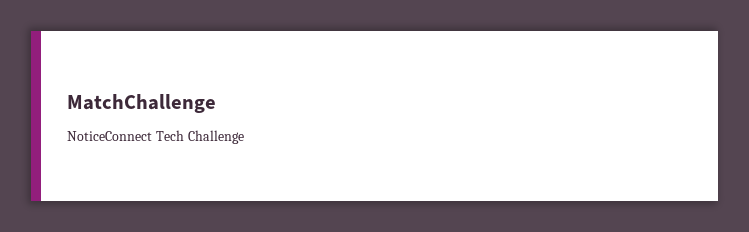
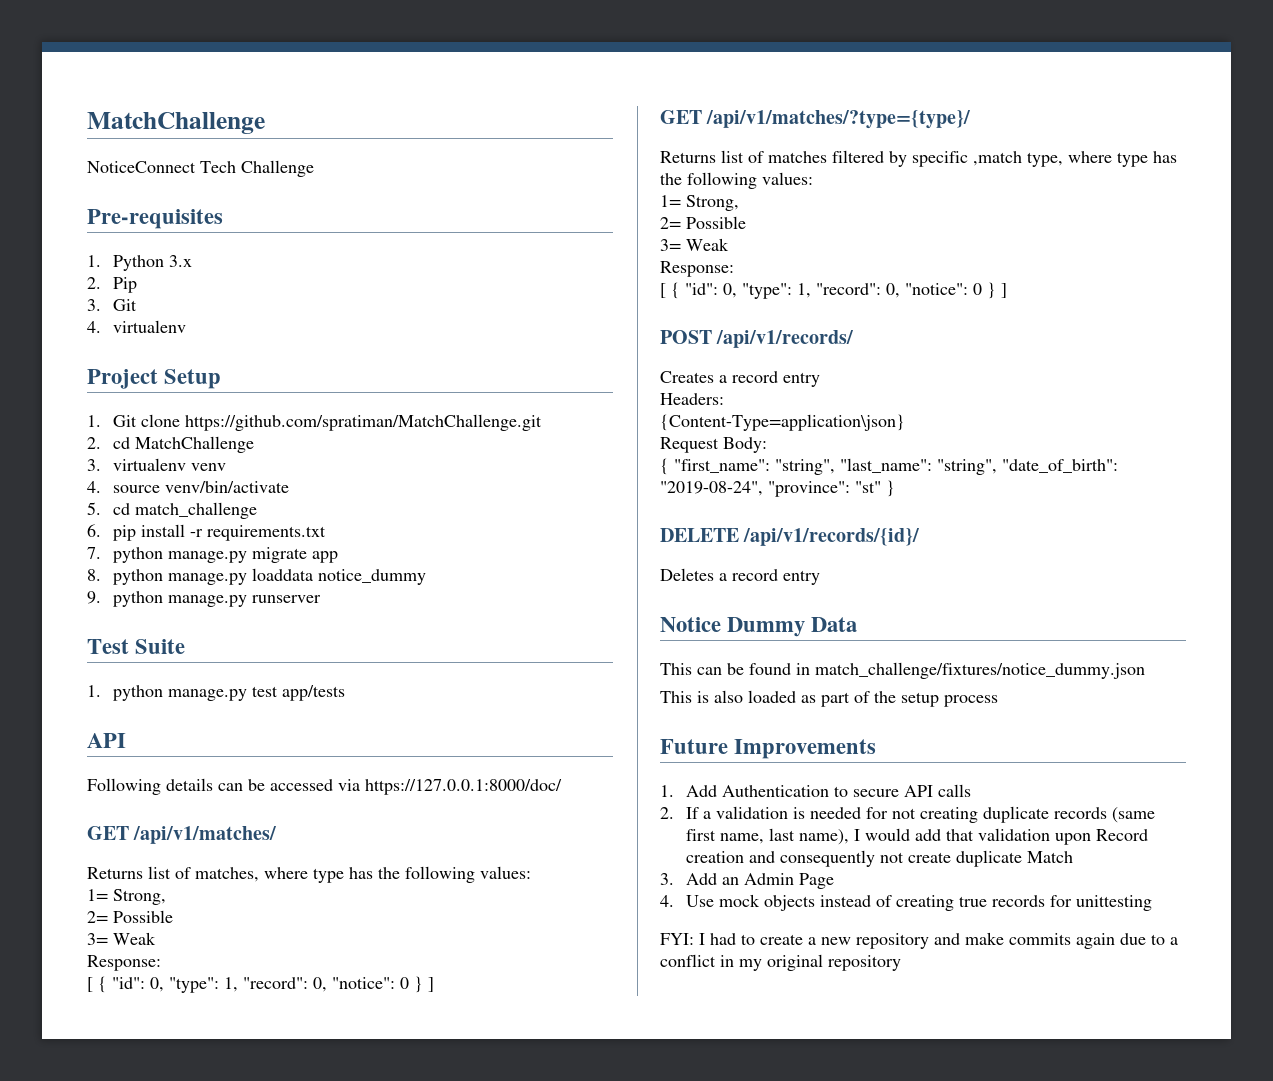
(244, 137) none -> [87,209,223,229] [87,255,193,271] [87,277,138,293] [87,299,138,311] [87,320,187,333] [87,369,222,389] [87,414,543,431] [87,436,255,453] [87,458,227,471] [87,481,290,493] [87,502,258,519] [87,524,327,541] [87,547,339,563] [87,568,427,585] [87,591,322,607] [87,639,186,654] [87,685,346,701] [87,733,126,748] [87,778,562,795] [87,826,278,844] [87,866,531,883] [87,889,166,905] [87,910,173,923] [87,932,156,945] [87,955,161,971] [87,976,434,993] [660,110,972,129] [660,150,1177,167] [660,172,813,189] [660,195,739,211] [660,216,746,229] [660,238,729,251] [660,261,734,277] [660,282,1007,299] [660,330,855,348] [660,371,820,387] [660,393,724,405] [660,414,905,431] [660,437,767,453] [660,458,1118,475] [660,480,895,497] [660,528,921,546] [660,568,820,585] [660,617,858,637] [660,662,1145,679] [660,690,998,707] [660,739,877,759] [660,784,972,797] [660,806,1156,823] [686,828,1149,845] [686,850,1074,867] [660,873,835,889] [660,894,1153,911] [660,932,1178,949] [660,954,901,971] // Pre-requisites // 1. Python 3.x // 2. Pip // 3. Git // 4. virtualenv // Project Setup // 1. Git clone https://github.com/spratiman/MatchChallenge.git // 2. cd MatchChallenge // 3. virtualenv venv // 4. source venv/bin/activate // 5. cd match_challenge // 6. pip install -r requirements.txt // 7. python manage.py migrate app // 8. python manage.py loaddata notice_dummy // 9. python manage.py runserver // Test Suite // 1. python manage.py test app/tests // API // Following details can be accessed via https://127.0.0.1:8000/doc/ // GET /api/v1/matches/ // Returns list of matches, where type has the following values: // 1= Strong, // 2= Possible // 3= Weak // Response: // [ { "id": 0, "type": 1, "record": 0, "notice": 0 } ] // GET /api/v1/matches/?type={type}/ // Returns list of matches filtered by specific ,match type, where type has the following values: // 1= Strong, // 2= Possible // 3= Weak // Response: // [ { "id": 0, "type": 1, "record": 0, "notice": 0 } ] // POST /api/v1/records/ // Creates a record entry // Headers: // {Content-Type=application\json} // Request Body: // { "first_name": "string", "last_name": "string", "date_of_birth": "2019-08-24", "province": "st" } // DELETE /api/v1/records/{id}/ // Deletes a record entry // Notice Dummy Data // This can be found in match_challenge/fixtures/notice_dummy.json // This is also loaded as part of the setup process // Future Improvements // 1. Add Authentication to secure API calls // 2. If a validation is needed for not creating duplicate records (same first name, last name), I would add that validation upon Record creation and consequently not create duplicate Match // 3. Add an Admin Page // 4. Use mock objects instead of creating true records for unittesting // FYI: I had to create a new repository and make commits again due to a conflict in my original repository

